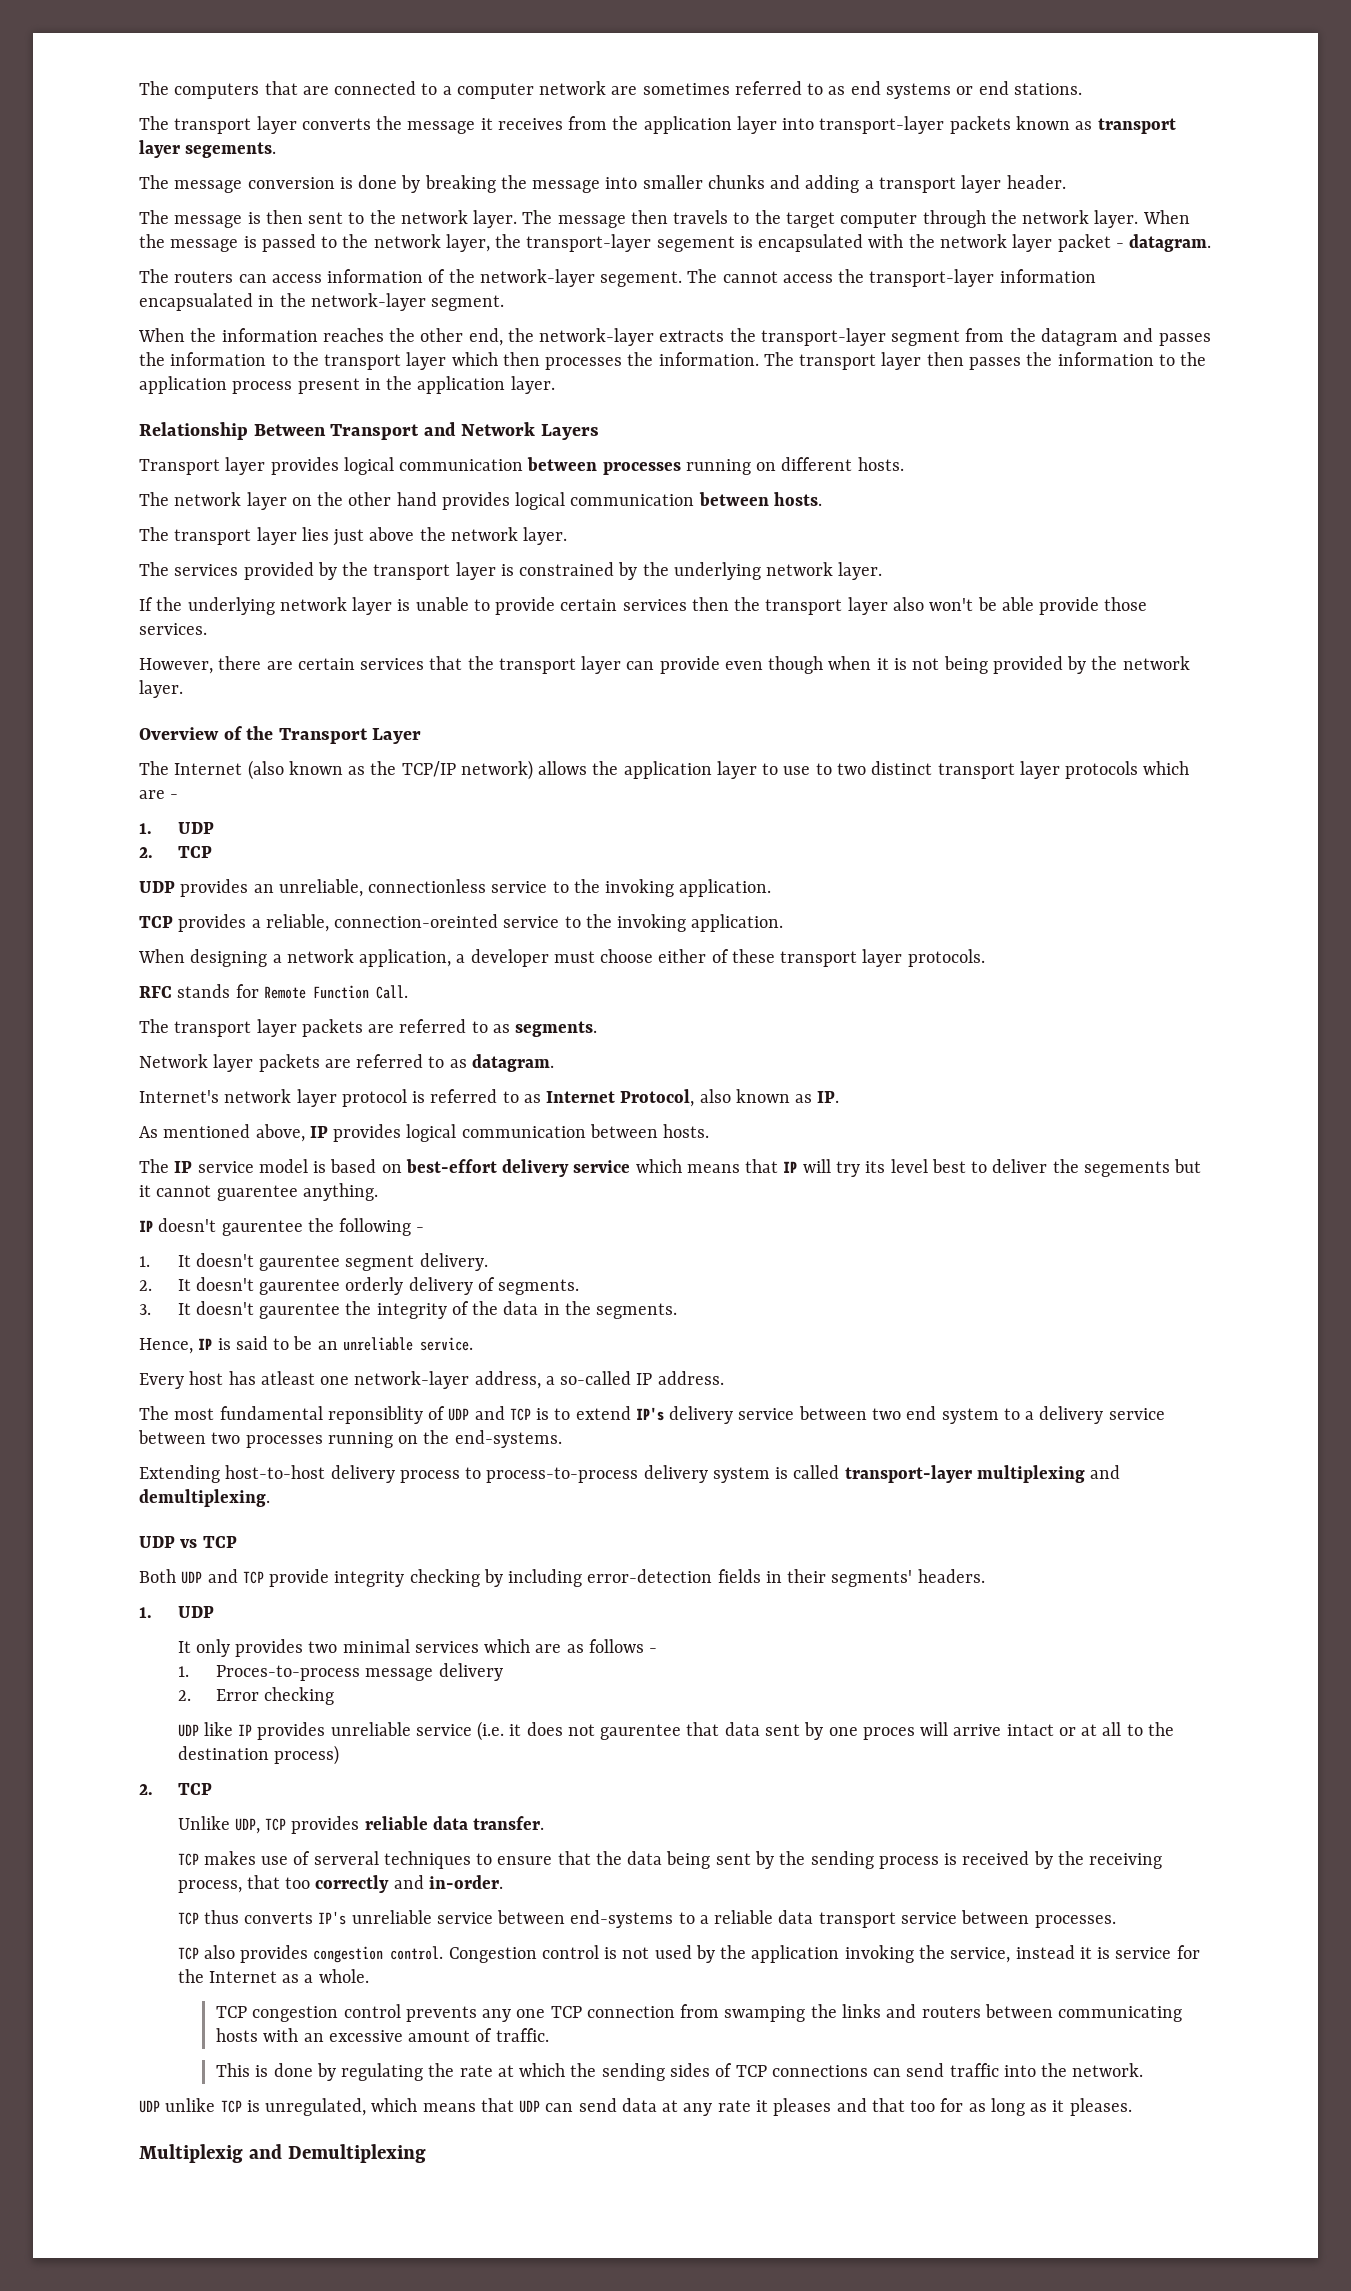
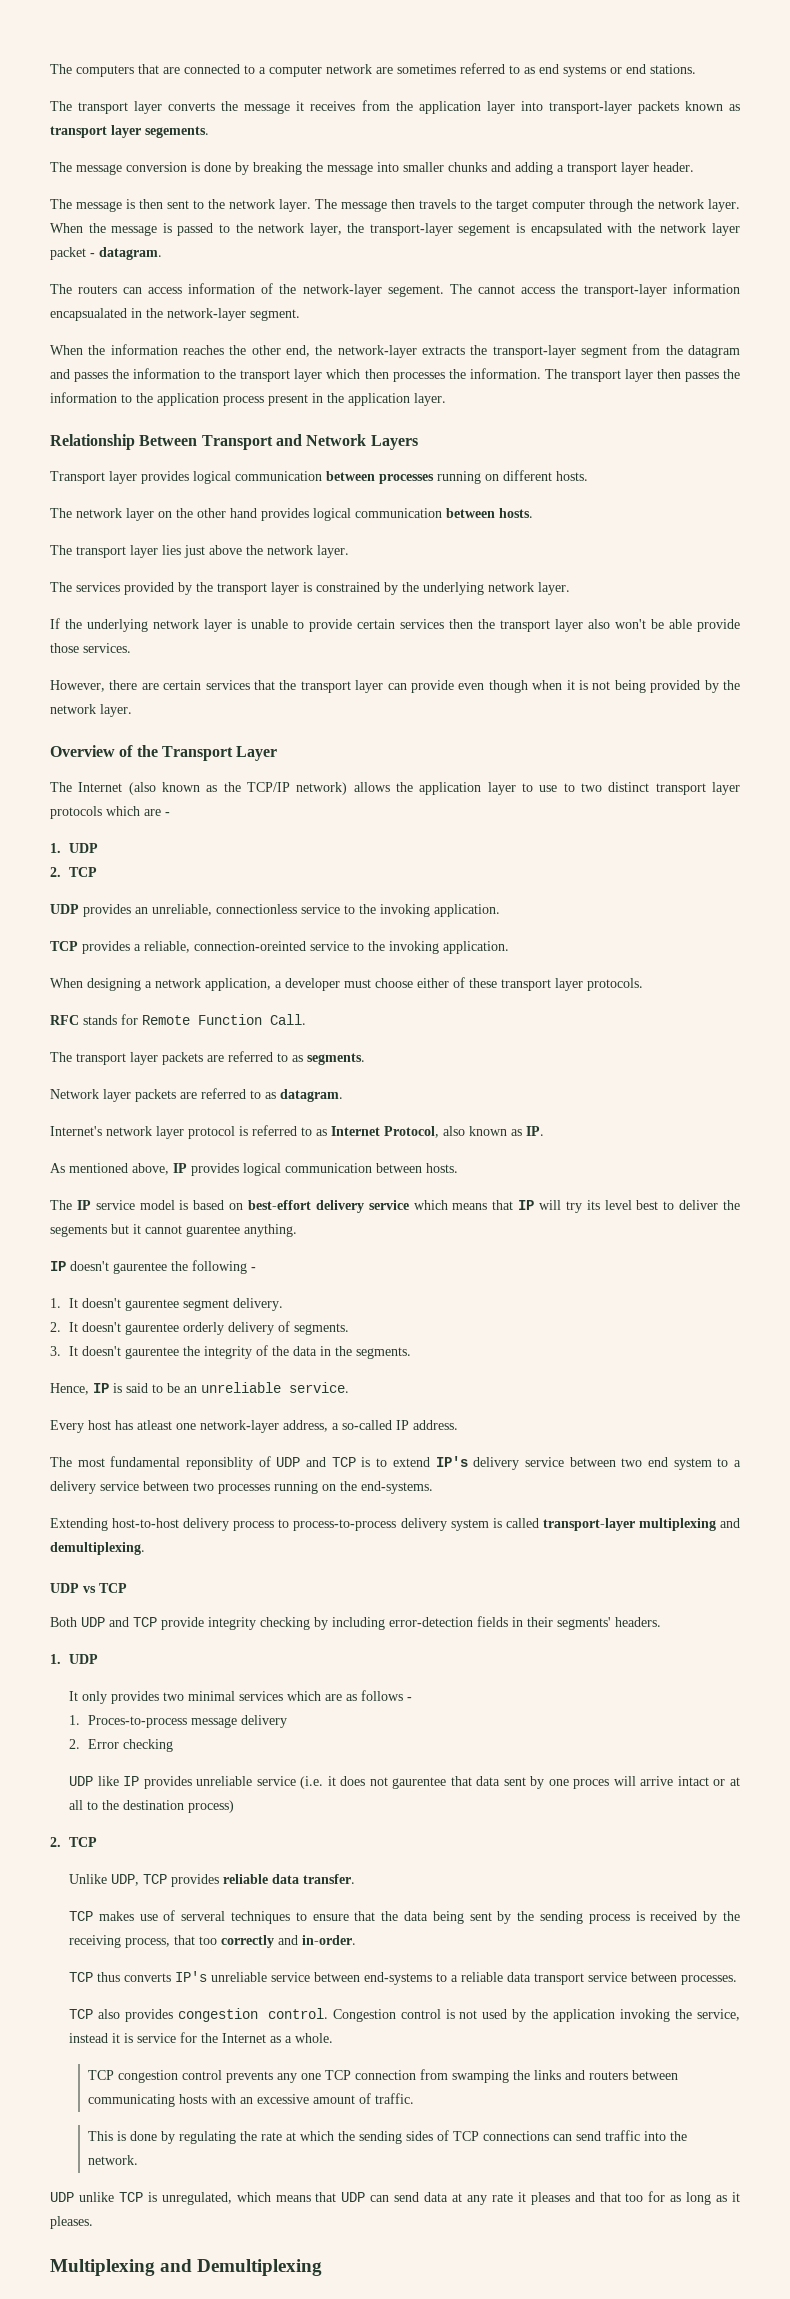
[139,2144,243,2163] Multiplexig -> [50,2259,155,2276] Multiplexing

